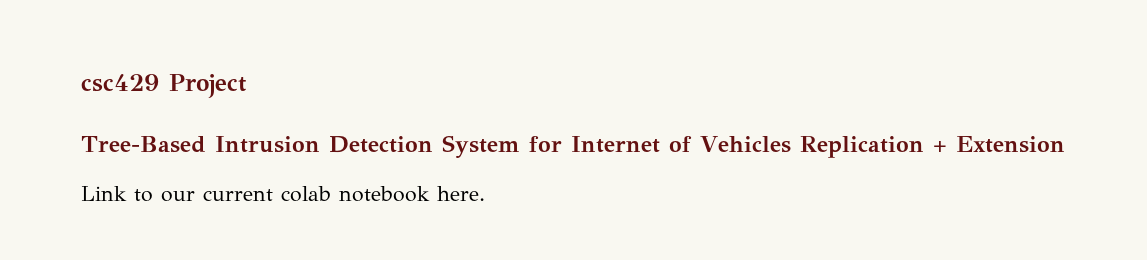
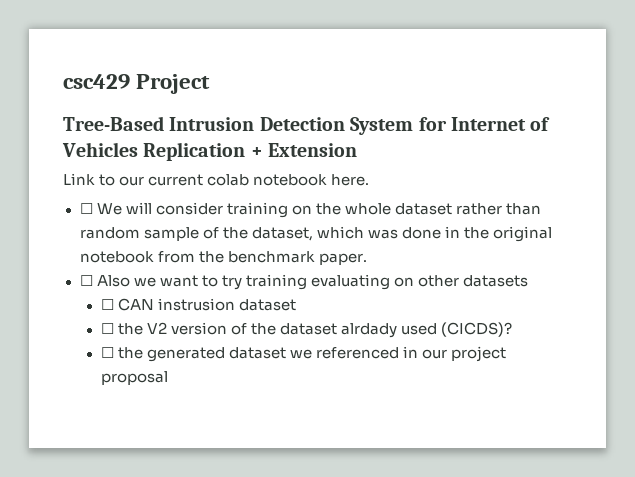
(485, 193) none -> [79,202,541,218] [79,226,553,242] [79,251,367,265] [79,274,528,290] [100,298,296,311] [100,322,512,338] [100,346,506,362] [100,371,168,385] // ☐ We will consider training on the whole dataset rather than random sample of the dataset, which was done in the original notebook from the benchmark paper. // ☐ Also we want to try training evaluating on other datasets // ☐ CAN instrusion dataset // ☐ the V2 version of the dataset alrdady used (CICDS)? // ☐ the generated dataset we referenced in our project proposal

